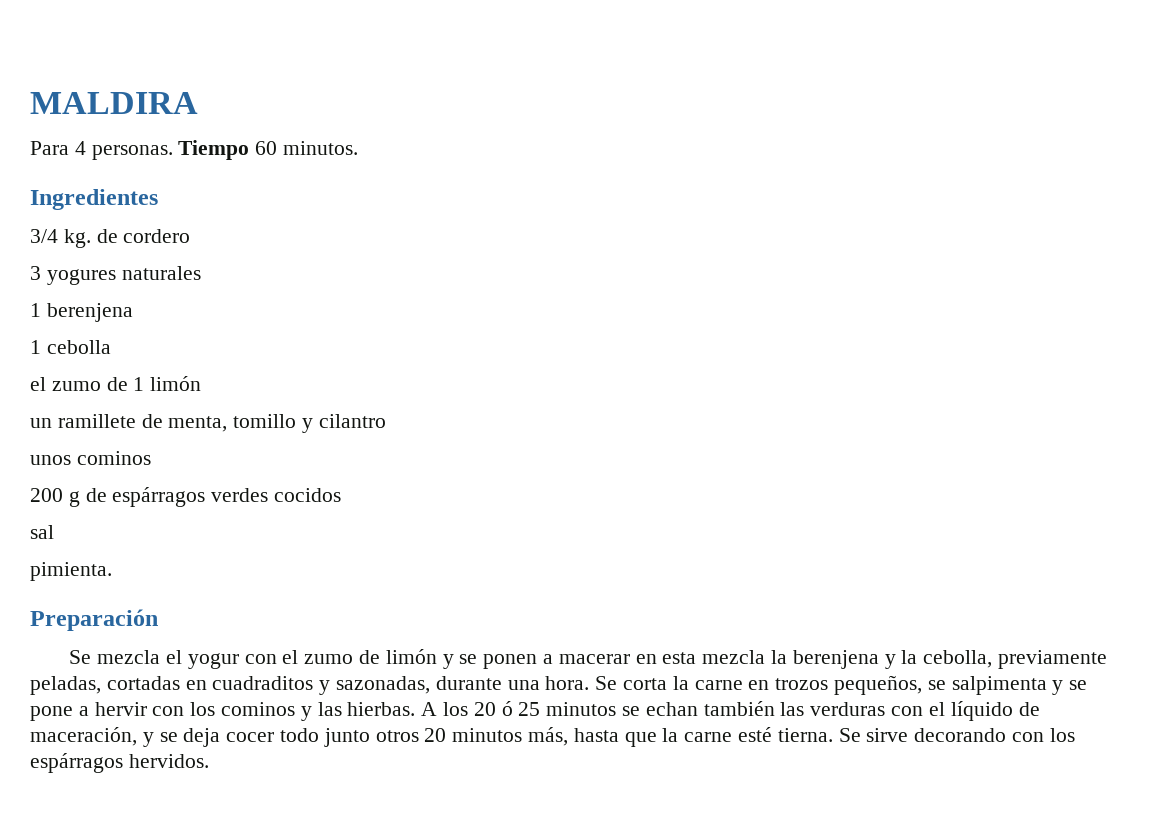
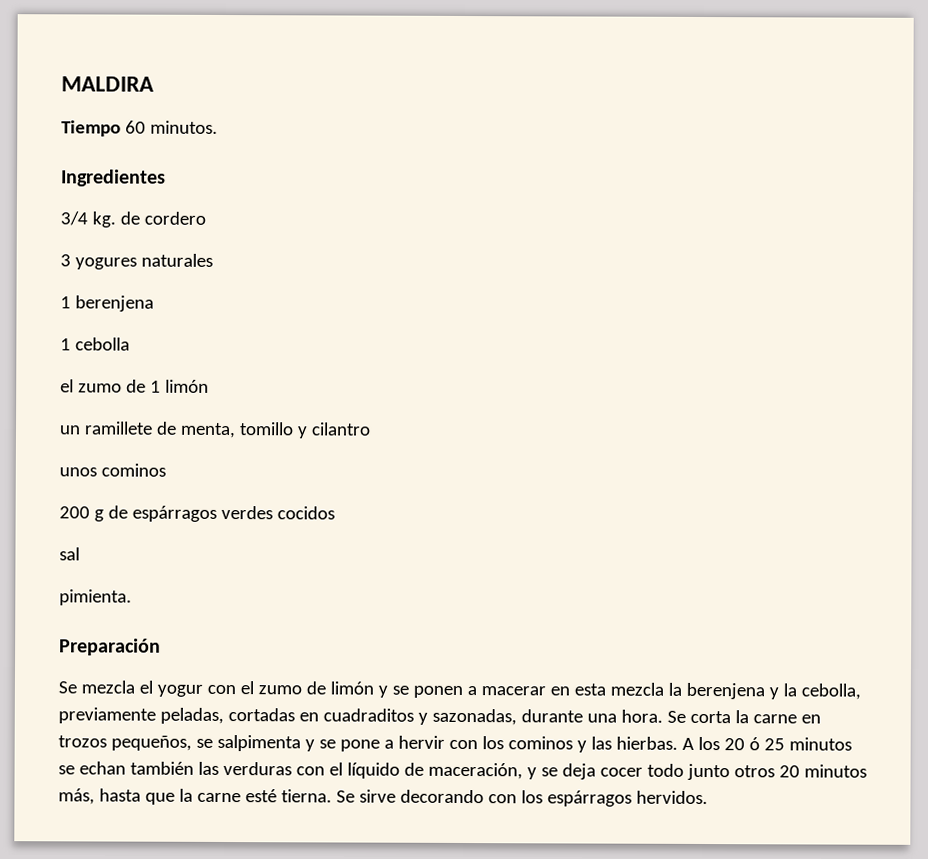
[30,141,173,160] Para 4 personas. -> (154, 84) none

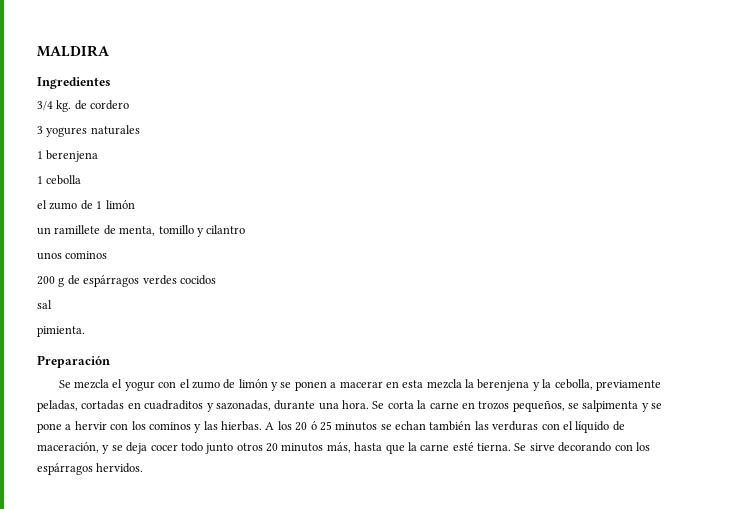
[61,120,218,137] // Tiempo 60 minutos. -> (110, 51) none

